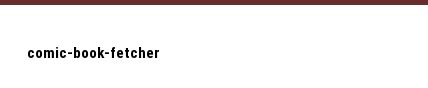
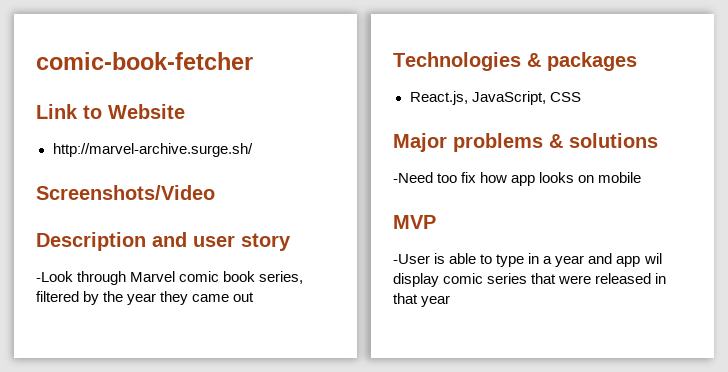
(160, 52) none -> [36,104,185,119] [52,143,253,157] [36,185,215,200] [36,232,291,251] [36,271,304,285] [36,291,255,305] [393,52,637,71] [409,91,581,105] [393,133,658,152] [393,172,642,186] [393,215,436,229] [393,253,662,267] [393,273,667,287] [393,293,451,307] // Link to Website // http://marvel-archive.surge.sh/ // Screenshots/Video // Description and user story // -Look through Marvel comic book series, filtered by the year they came out // Technologies & packages // React.js, JavaScript, CSS // Major problems & solutions // -Need too fix how app looks on mobile // MVP // -User is able to type in a year and app wil display comic series that were released in that year

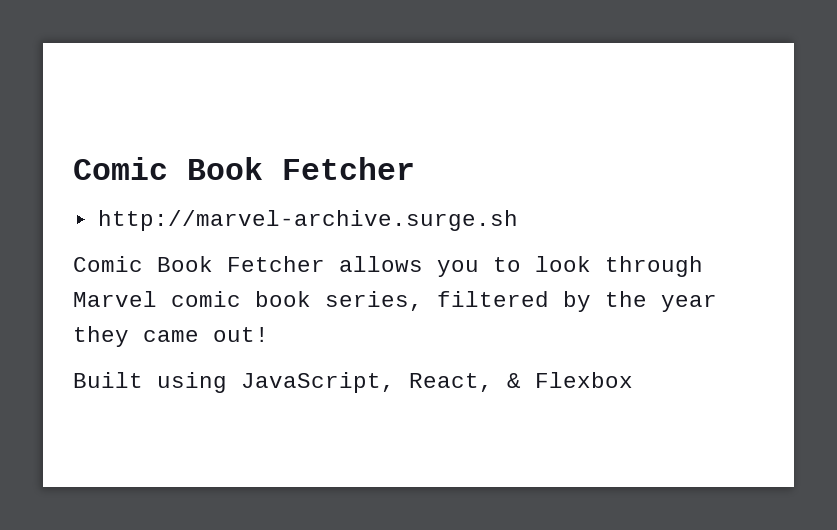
[36,52,253,70] [36,104,185,119] [52,143,253,157] [36,185,215,200] [36,232,291,251] [36,271,73,282] comic-book-fetcher // Link to Website // http://marvel-archive.surge.sh/ // Screenshots/Video // Description and user story // -Look -> [73,157,415,180] [97,210,518,231] [73,256,591,277] Comic Book Fetcher // http://marvel-archive.surge.sh // Comic Book Fetcher allows you to look
[233,292,255,302] [393,52,637,71] [409,91,581,105] [393,133,658,152] [393,172,642,186] [393,215,436,229] [393,253,662,267] [393,273,667,287] [393,293,451,307] out // Technologies & packages // React.js, JavaScript, CSS // Major problems & solutions // -Need too fix how app looks on mobile // MVP // -User is able to type in a year and app wil display comic series that were released in that year -> [213,327,269,342] [73,372,633,393] out! // Built using JavaScript, React, & Flexbox

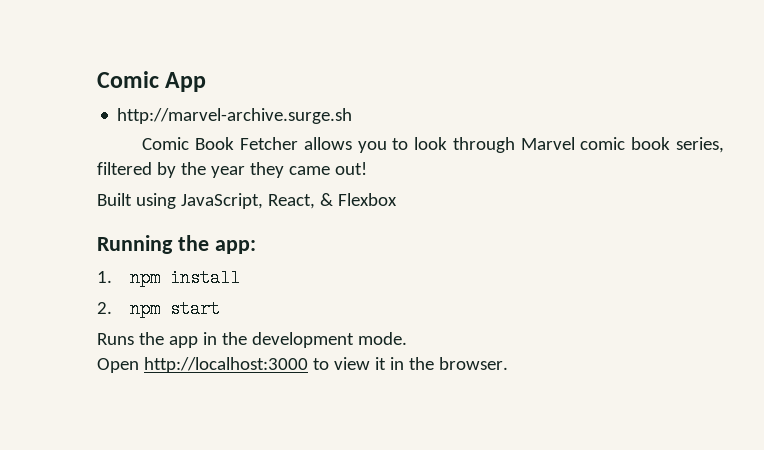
[73,157,415,180] Comic Book Fetcher -> [97,71,207,92] Comic App
(633, 380) none -> [97,235,256,254] [97,269,240,287] [97,300,220,318] [97,332,407,348] [97,357,508,373] // Running the app: // 1. npm install // 2. npm start // Runs the app in the development mode. // Open http://localhost:3000 to view it in the browser.

